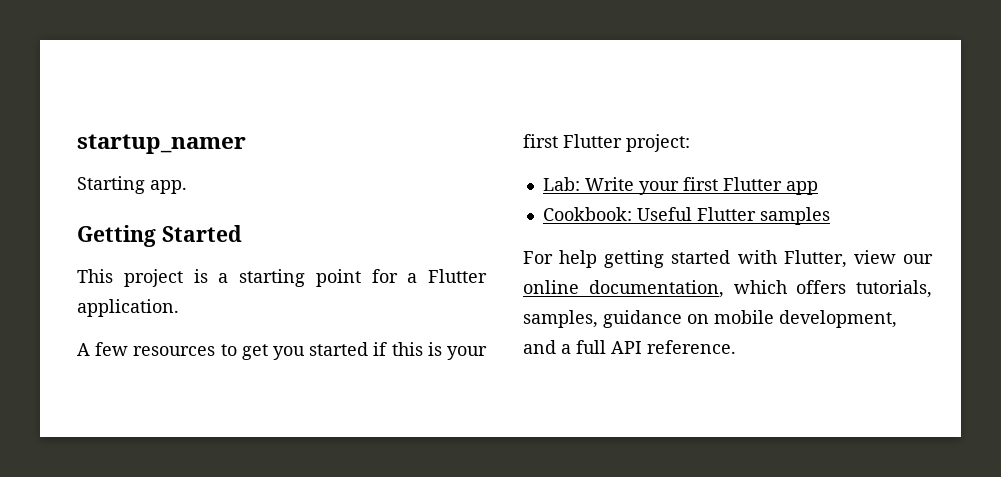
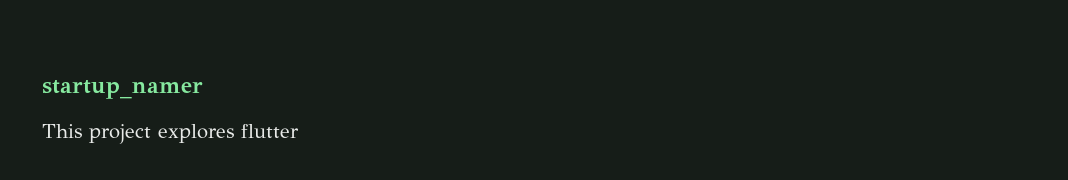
[77,176,187,194] [77,225,242,247] [77,269,487,287] [77,299,179,317] [77,342,487,360] [523,134,690,152] [542,177,818,195] [542,207,830,225] [523,250,933,268] [523,280,932,298] [523,310,897,328] [523,340,736,354] Starting app. // Getting Started // This project is a starting point for a Flutter application. // A few resources to get you started if this is your first Flutter project: // Lab: Write your first Flutter app // Cookbook: Useful Flutter samples // For help getting started with Flutter, view our online documentation, which offers tutorials, samples, guidance on mobile development, and a full API reference. -> [42,124,299,144] This project explores flutter

